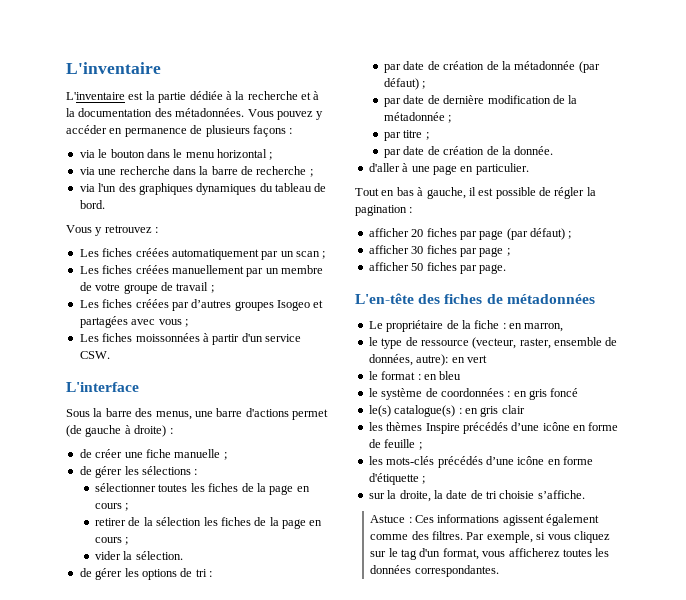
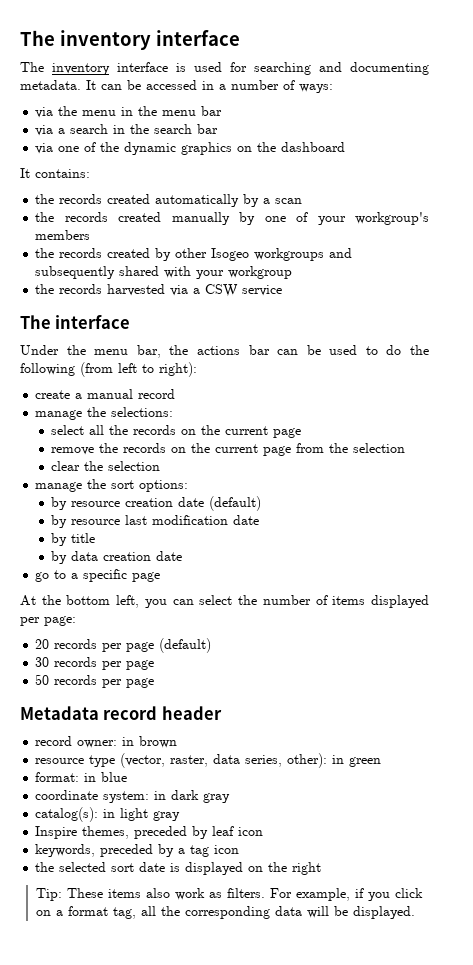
[66,62,161,74] [66,91,320,103] [66,108,324,120] [66,125,293,137] [79,149,273,160] [79,166,313,177] [79,183,327,195] [79,200,105,209] [66,225,159,236] [79,248,326,260] [79,265,323,277] [79,282,214,294] [79,299,324,311] [79,316,188,328] [79,333,301,345] [79,351,110,359] [66,382,139,392] [66,408,328,420] [66,425,173,437] [79,449,227,460] [79,466,198,478] [95,483,310,495] [95,503,129,511] [95,517,323,529] [95,537,129,545] [95,551,183,560] [79,568,212,580] [384,61,600,73] [384,78,426,90] [384,95,578,107] [384,112,452,123] [384,130,429,141] [384,146,554,158] [368,163,529,175] [355,187,596,199] [355,205,413,216] [368,228,572,240] [368,245,510,257] [368,262,507,274] [355,293,595,304] [368,320,564,332] [368,337,618,349] [368,354,487,366] [368,371,462,380] [368,388,579,400] [368,405,525,417] [368,422,619,434] [368,439,422,450] [368,456,593,468] [368,473,426,485] [368,490,585,502] [370,514,600,526] [370,531,610,543] [370,548,610,560] [370,565,499,577] L'inventaire // L'inventaire est la partie dédiée à la recherche et à la documentation des métadonnées. Vous pouvez y accéder en permanence de plusieurs façons : // via le bouton dans le menu horizontal ; // via une recherche dans la barre de recherche ; // via l'un des graphiques dynamiques du tableau de bord. // Vous y retrouvez : // Les fiches créées automatiquement par un scan ; // Les fiches créées manuellement par un membre de votre groupe de travail ; // Les fiches créées par d’autres groupes Isogeo et partagées avec vous ; // Les fiches moissonnées à partir d'un service CSW. // L'interface // Sous la barre des menus, une barre d'actions permet (de gauche à droite) : // de créer une fiche manuelle ; // de gérer les sélections : // sélectionner toutes les fiches de la page en cours ; // retirer de la sélection les fiches de la page en cours ; // vider la sélection. // de gérer les options de tri : // par date de création de la métadonnée (par défaut) ; // par date de dernière modification de la métadonnée ; // par titre ; // par date de création de la donnée. // d'aller à une page en particulier. // Tout en bas à gauche, il est possible de régler la pagination : // afficher 20 fiches par page (par défaut) ; // afficher 30 fiches par page ; // afficher 50 fiches par page. // L'en-tête des fiches de métadonnées // Le propriétaire de la fiche : en marron, // le type de ressource (vecteur, raster, ensemble de données, autre): en vert // le format : en bleu // le système de coordonnées : en gris foncé // le(s) catalogue(s) : en gris clair // les thèmes Inspire précédés d’une icône en forme de feuille ; // les mots-clés précédés d’une icône en forme d'étiquette ; // sur la droite, la date de tri choisie s’affiche. // Astuce : Ces informations agissent également comme des filtres. Par exemple, si vous cliquez sur le tag d'un format, vous afficherez toutes les données correspondantes. -> [20,30,240,50] [20,62,429,75] [20,80,333,93] [35,106,223,118] [35,124,219,136] [35,142,346,155] [20,168,90,178] [35,194,303,207] [35,212,429,225] [35,230,91,240] [35,248,353,261] [35,266,293,279] [35,284,283,297] [20,315,131,329] [20,345,429,358] [20,362,197,377] [35,389,176,399] [35,407,174,420] [51,425,302,438] [51,443,406,456] [51,461,161,471] [35,479,189,492] [51,496,262,511] [51,515,260,528] [51,533,96,546] [51,551,183,564] [35,569,161,582] [20,595,430,608] [20,616,76,626] [35,638,212,653] [35,657,155,670] [35,674,155,688] [20,706,222,720] [35,736,178,748] [35,753,382,768] [35,772,128,782] [35,790,231,803] [35,807,181,822] [35,826,264,839] [35,844,240,857] [35,862,322,875] [35,888,423,901] [35,906,415,919] The inventory interface // The inventory interface is used for searching and documenting metadata. It can be accessed in a number of ways: // via the menu in the menu bar // via a search in the search bar // via one of the dynamic graphics on the dashboard // It contains: // the records created automatically by a scan // the records created manually by one of your workgroup's members // the records created by other Isogeo workgroups and subsequently shared with your workgroup // the records harvested via a CSW service // The interface // Under the menu bar, the actions bar can be used to do the following (from left to right): // create a manual record // manage the selections: // select all the records on the current page // remove the records on the current page from the selection // clear the selection // manage the sort options: // by resource creation date (default) // by resource last modification date // by title // by data creation date // go to a specific page // At the bottom left, you can select the number of items displayed per page: // 20 records per page (default) // 30 records per page // 50 records per page // Metadata record header // record owner: in brown // resource type (vector, raster, data series, other): in green // format: in blue // coordinate system: in dark gray // catalog(s): in light gray // Inspire themes, preceded by leaf icon // keywords, preceded by a tag icon // the selected sort date is displayed on the right // Tip: These items also work as filters. For example, if you click on a format tag, all the corresponding data will be displayed.

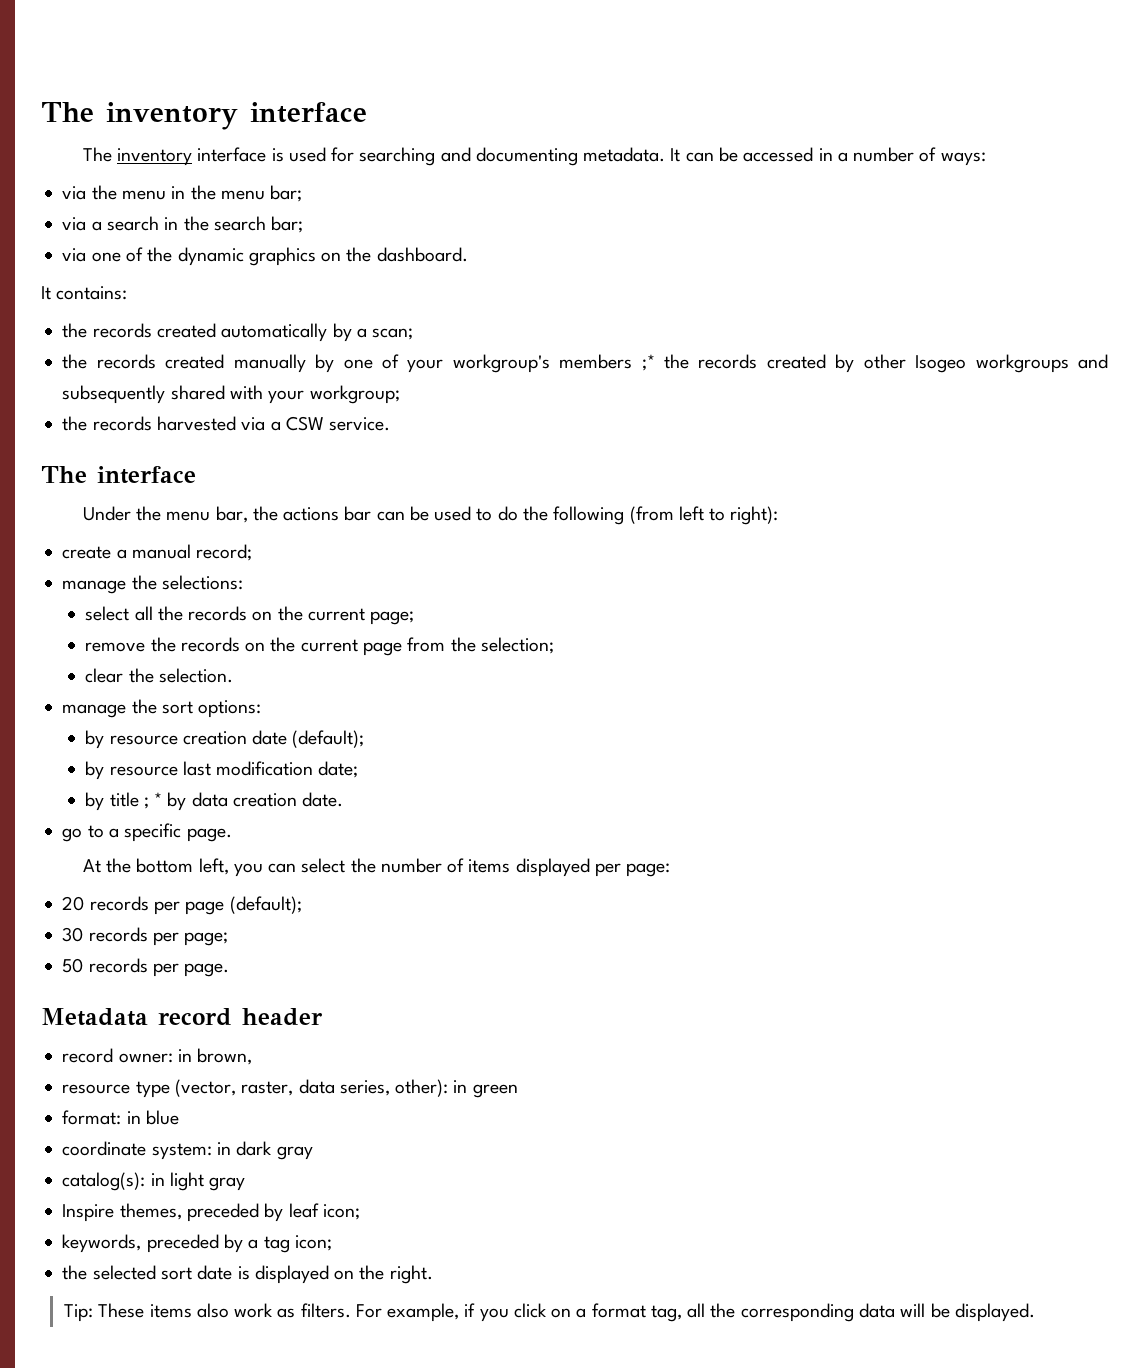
[201,106,223,116] bar -> [270,185,303,202] bar;
[197,124,219,134] bar -> [271,216,304,233] bar;
[281,142,346,152] dashboard -> [376,247,468,262] dashboard.
[275,198,303,204] scan -> [372,328,414,340] scan;
(91, 235) // -> [641,354,655,371] ;*
[228,266,293,279] workgroup -> [309,385,400,404] workgroup;
[242,285,283,296] service -> [329,417,391,431] service.
[138,389,176,399] record -> [196,544,253,561] record;
[273,428,302,438] page -> [370,611,415,625] page;
[353,443,406,453] selection -> [480,637,554,654] selection;
[108,461,161,471] selection -> [158,668,233,683] selection.
[209,496,262,511] (default) -> [292,730,365,748] (default);
[233,515,260,525] date -> [318,761,359,778] date;
(96, 538) // -> [143,792,163,809] ; *
[156,551,183,561] date -> [302,792,344,807] date.
[132,572,161,582] page -> [186,828,232,842] page.
[159,638,212,653] (default) -> [229,896,302,914] (default);
[126,660,155,670] page -> [184,932,229,946] page;
[126,678,155,688] page -> [184,963,230,977] page.
[139,736,178,748] brown -> [197,1048,253,1065] brown,
[238,827,264,836] icon -> [322,1204,360,1220] icon;
[214,845,240,854] icon -> [294,1235,332,1251] icon;
[292,862,322,875] right -> [389,1265,433,1284] right.

